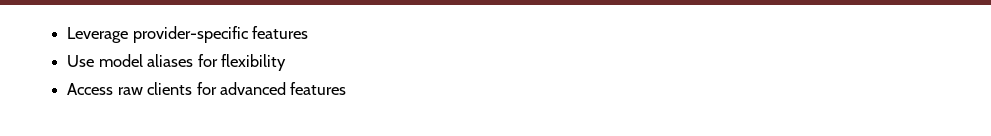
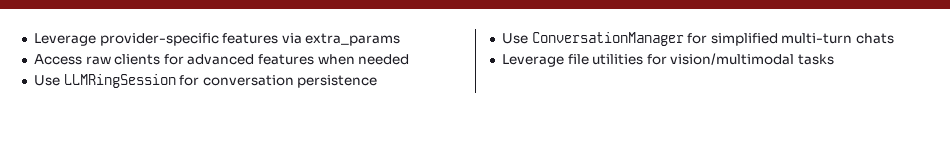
[67,54,286,71] // Use model aliases for flexibility -> [281,33,401,46] via extra_params
(347, 88) none -> [317,54,410,65] [33,74,378,88] [501,32,895,46] [501,53,835,67] when needed // Use LLMRingSession for conversation persistence // Use ConversationManager for simplified multi-turn chats // Leverage file utilities for vision/multimodal tasks

